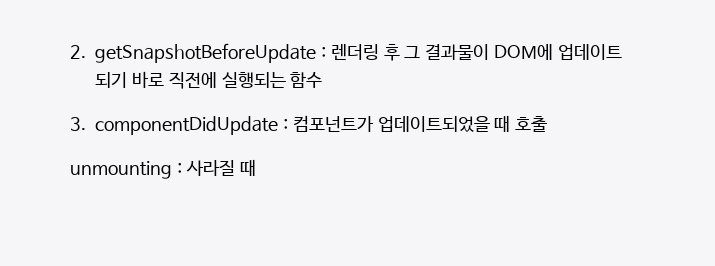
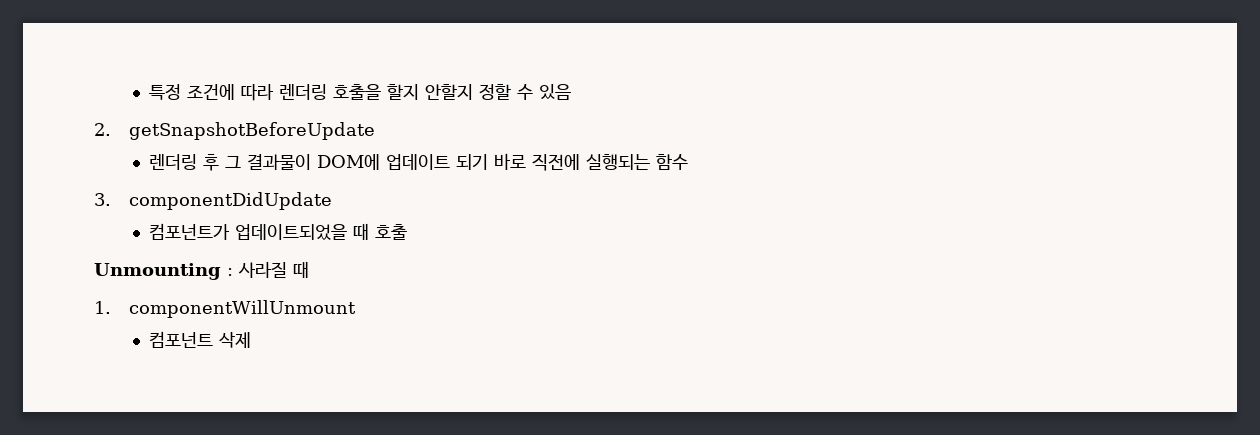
(70, 52) none -> [149,84,572,101] 특정 조건에 따라 렌더링 호출을 할지 안할지 정할 수 있음 //
[320,46,326,58] : -> (376, 131) //
[282,118,288,130] : -> (333, 201) //
[70,161,172,179] unmounting -> [94,263,221,280] Unmounting
(256, 167) none -> [94,300,357,318] [149,331,252,348] // 1. componentWillUnmount // 컴포넌트 삭제

